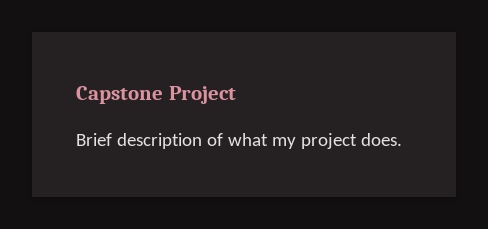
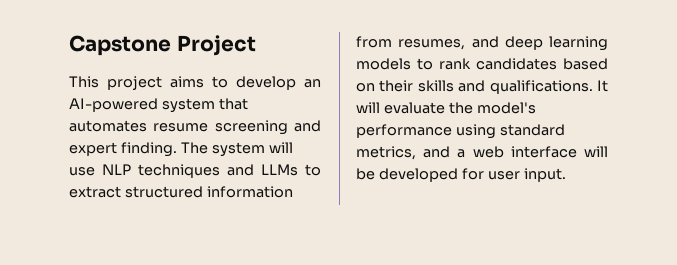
[76,133,402,149] Brief description of what my project does. -> [69,76,321,90] [69,98,248,113] [69,120,321,135] [69,142,293,157] [69,164,321,178] [69,186,293,198] [356,36,608,51] [356,58,608,70] [356,80,608,94] [356,102,536,114] [356,124,565,139] [356,146,608,160] [356,168,566,182] This project aims to develop an AI-powered system that automates resume screening and expert finding. The system will use NLP techniques and LLMs to extract structured information from resumes, and deep learning models to rank candidates based on their skills and qualifications. It will evaluate the model's performance using standard metrics, and a web interface will be developed for user input.

